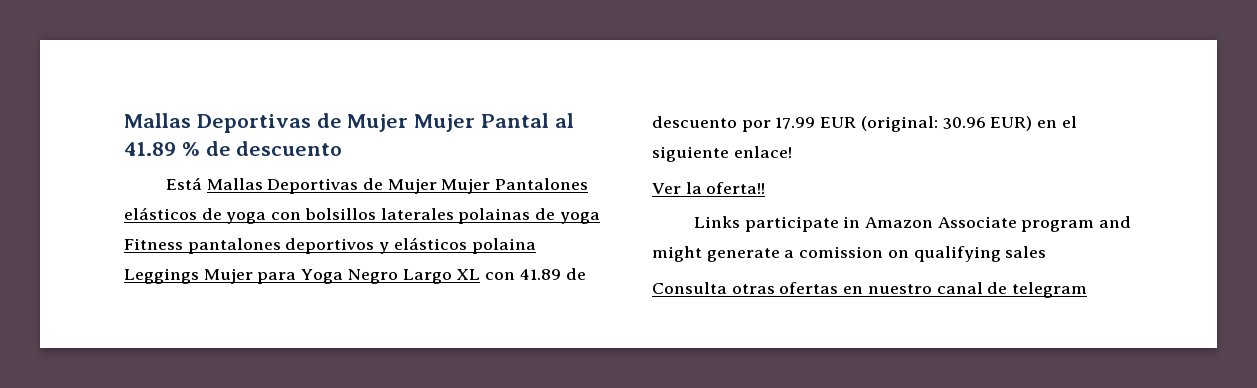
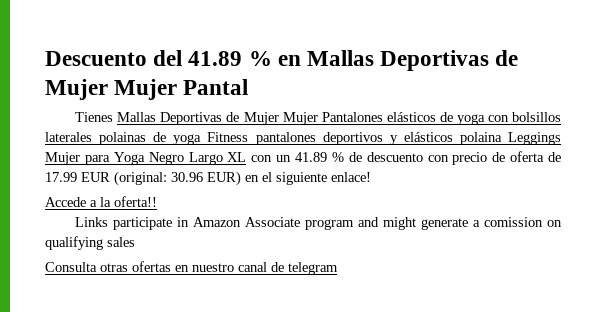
(124, 120) none -> [45,50,301,66] Descuento del 41.89 % en
[554,113,574,128] [124,141,343,156] [165,177,202,190] al 41.89 % de descuento // Está -> [75,112,114,122] // Tienes
[519,268,586,280] [652,116,771,132] 41.89 de descuento por -> [276,151,561,165] un 41.89 % de descuento con precio de oferta de
[652,183,681,194] Ver -> [45,197,97,207] Accede a

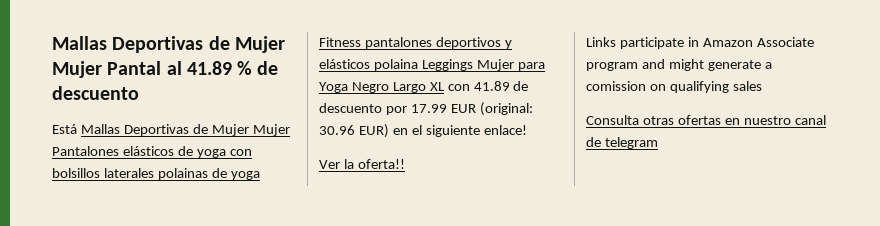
[45,50,301,66] Descuento del 41.89 % en -> (52, 43) none
[75,112,114,122] // Tienes -> [166,61,279,75] [52,86,139,100] [52,124,77,134] al 41.89 % de descuento // Está
[276,151,561,165] un 41.89 % de descuento con precio de oferta de -> [473,81,529,91] [319,103,407,115] 41.89 de descuento por
[45,197,97,207] Accede a -> [319,160,340,169] Ver

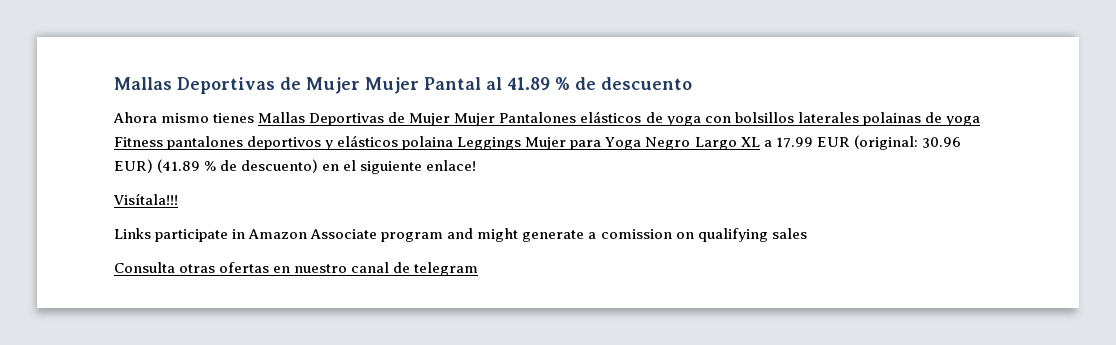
[52,124,77,134] Está -> [113,112,255,123] Ahora mismo tienes
[447,81,529,91] [319,103,407,115] con 41.89 de descuento por -> [763,140,772,147] a
(389, 131) none -> [157,159,319,173] (41.89 % de descuento)
[319,159,405,169] Ver la oferta!! -> [113,193,178,205] Visítala!!!

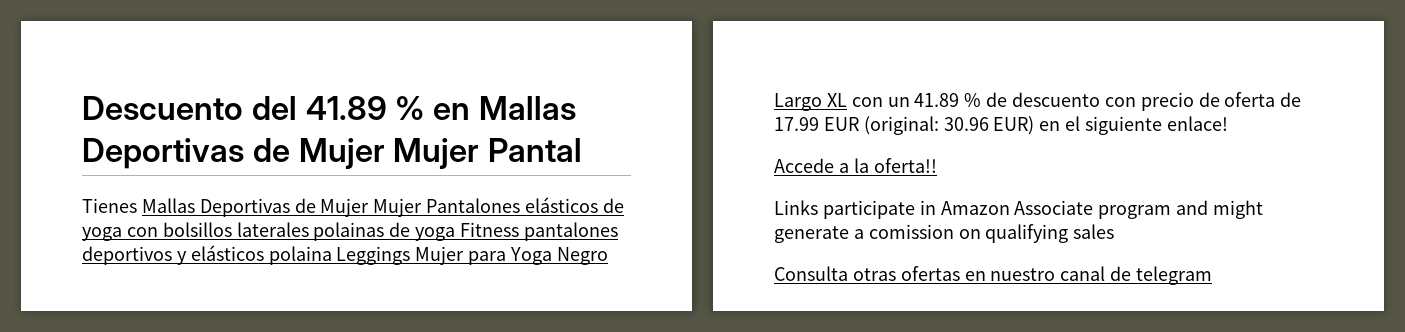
(114, 83) none -> [82,96,471,120] Descuento del 41.89 % en
[486,77,692,90] [113,112,255,123] al 41.89 % de descuento // Ahora mismo tienes -> [82,198,137,213] // Tienes
[763,140,772,147] a -> [851,92,1302,111] con un 41.89 % de descuento con precio de oferta de
[157,159,319,173] (41.89 % de descuento) -> (1035, 125) none
[113,193,178,205] Visítala!!! -> [774,158,937,173] Accede a la oferta!!

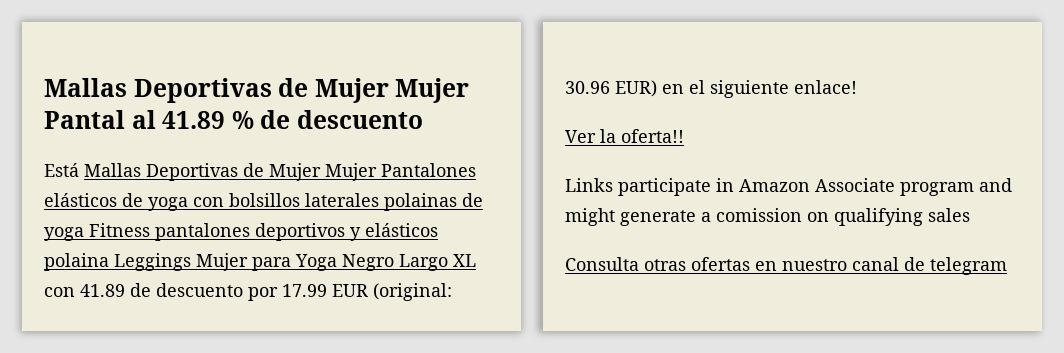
[82,96,471,120] Descuento del 41.89 % en -> (44, 87) none
[82,198,137,213] // Tienes -> [131,110,424,129] [44,163,79,177] al 41.89 % de descuento // Está
[887,92,1302,111] un 41.89 % de descuento con precio de oferta de -> [80,283,278,301] 41.89 de descuento por
[774,158,849,173] Accede a -> [565,130,596,143] Ver

